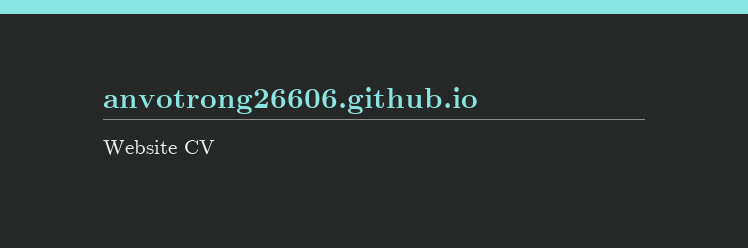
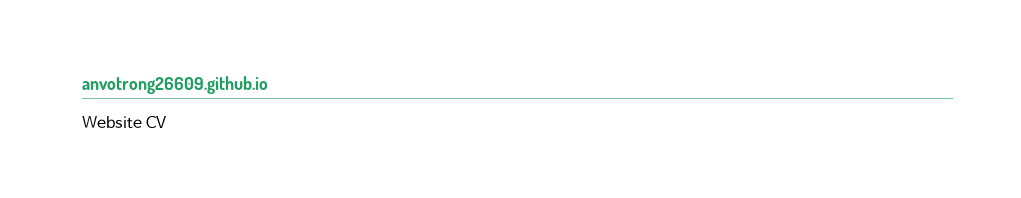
[103,87,478,114] anvotrong26606.github.io -> [82,76,268,94] anvotrong26609.github.io

